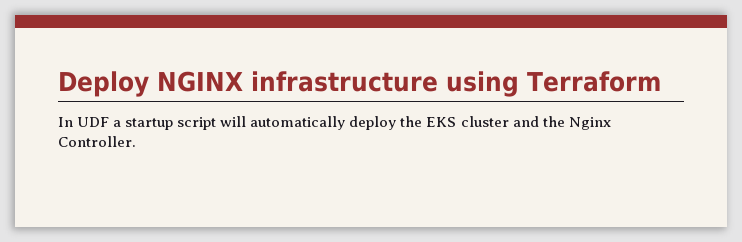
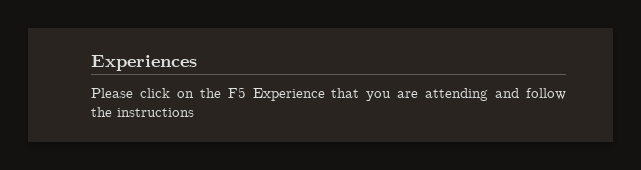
[58,71,661,97] [58,116,611,130] [58,136,136,147] Deploy NGINX infrastructure using Terraform // In UDF a startup script will automatically deploy the EKS cluster and the Nginx Controller. -> [91,55,197,71] [91,87,567,101] [91,107,194,117] Experiences // Please click on the F5 Experience that you are attending and follow the instructions

